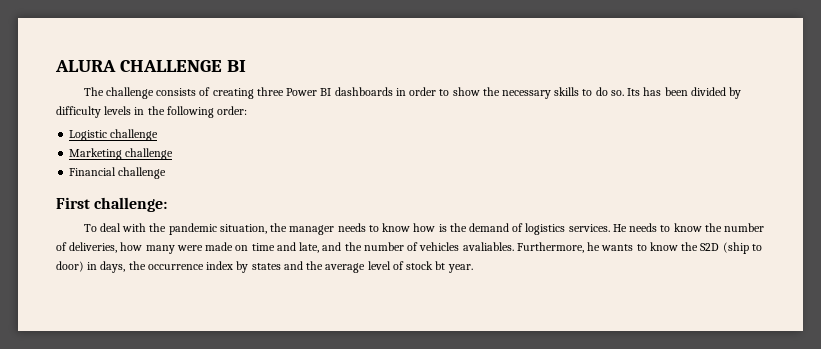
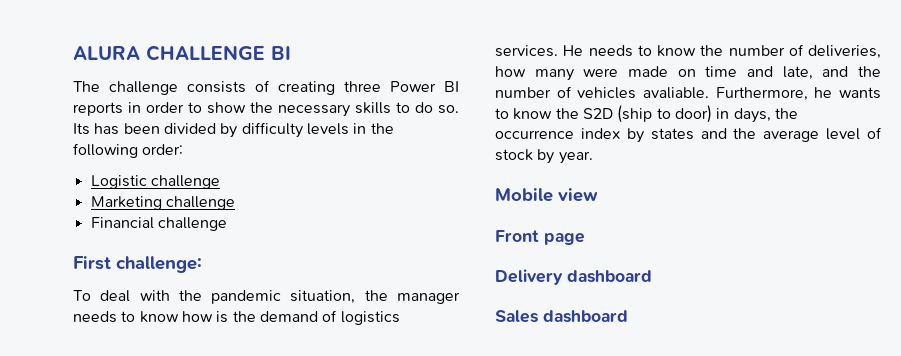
[334,87,393,96] dashboards -> [73,102,123,116] reports
[462,242,514,251] avaliables. -> [643,87,709,99] avaliable.
[435,261,446,270] bt -> [537,149,555,164] by
(473, 268) none -> [495,188,598,202] [495,230,585,245] [495,269,652,285] [495,310,628,323] // Mobile view // Front page // Delivery dashboard // Sales dashboard

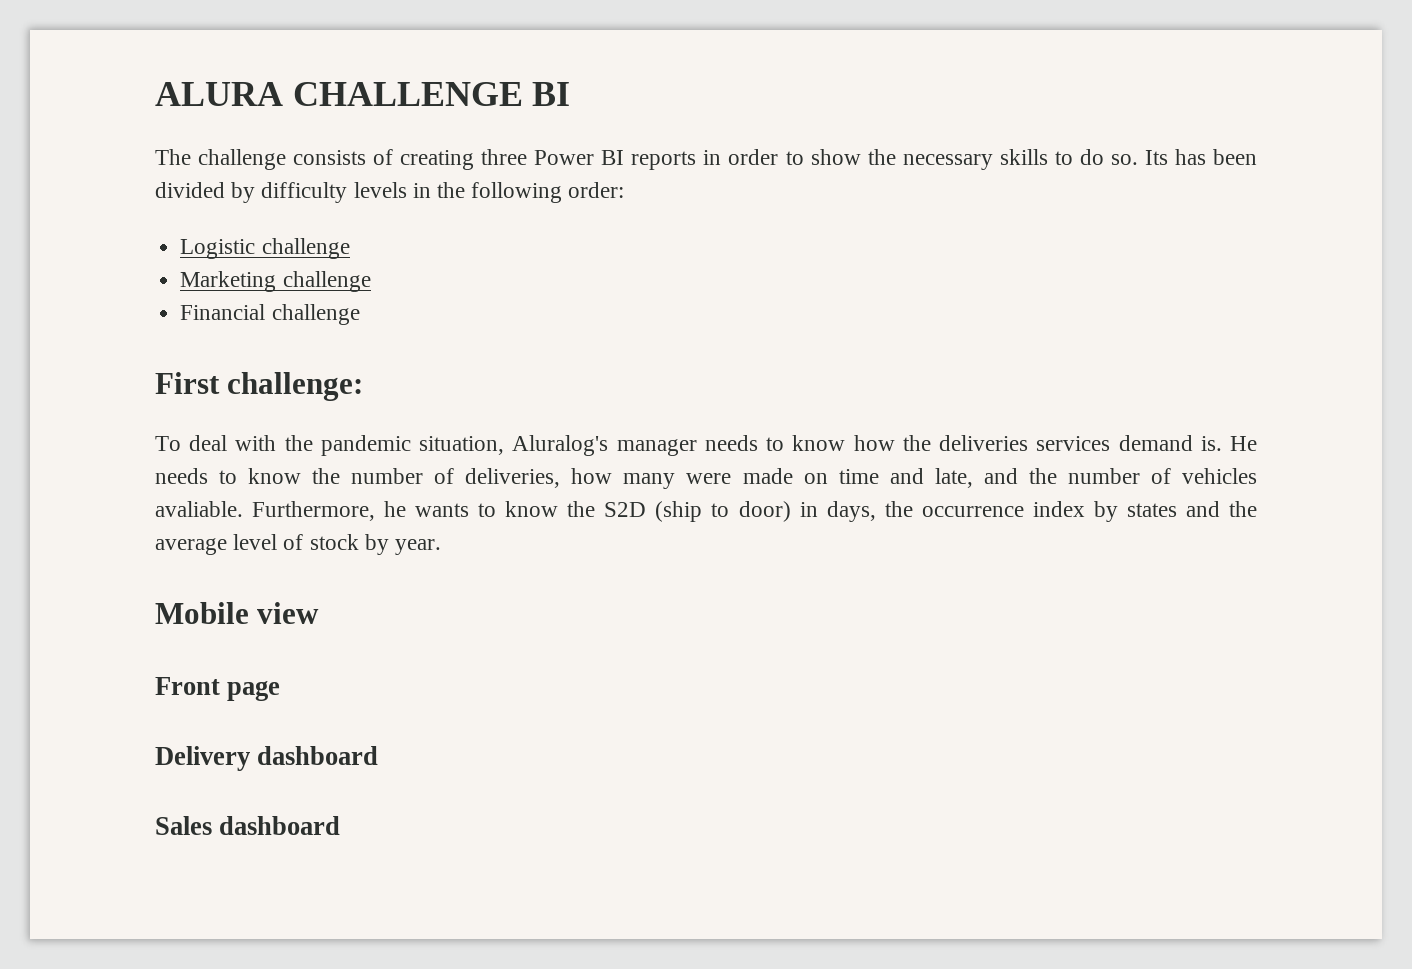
[364,290,388,301] the -> [512,435,609,456] Aluralog's
[216,310,400,325] [495,45,558,57] is the demand of logistics services. -> [902,435,1222,451] the deliveries services demand is.

